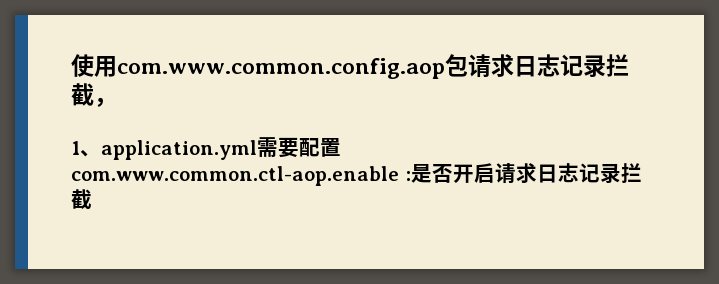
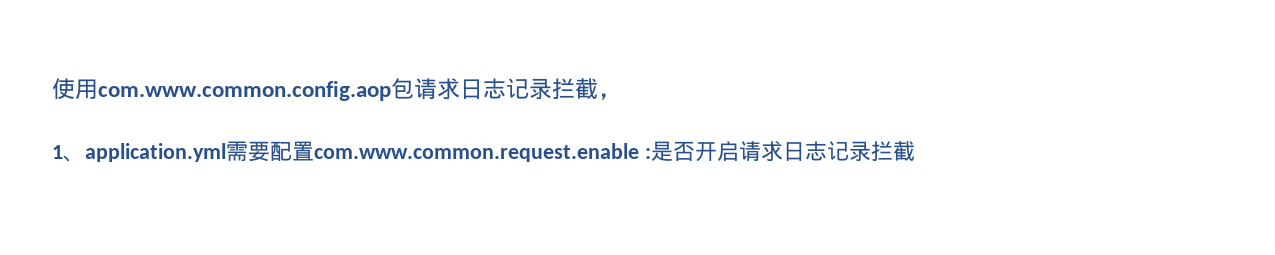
[71,166,399,186] com.www.common.ctl-aop.enable -> [314,143,639,162] com.www.common.request.enable

